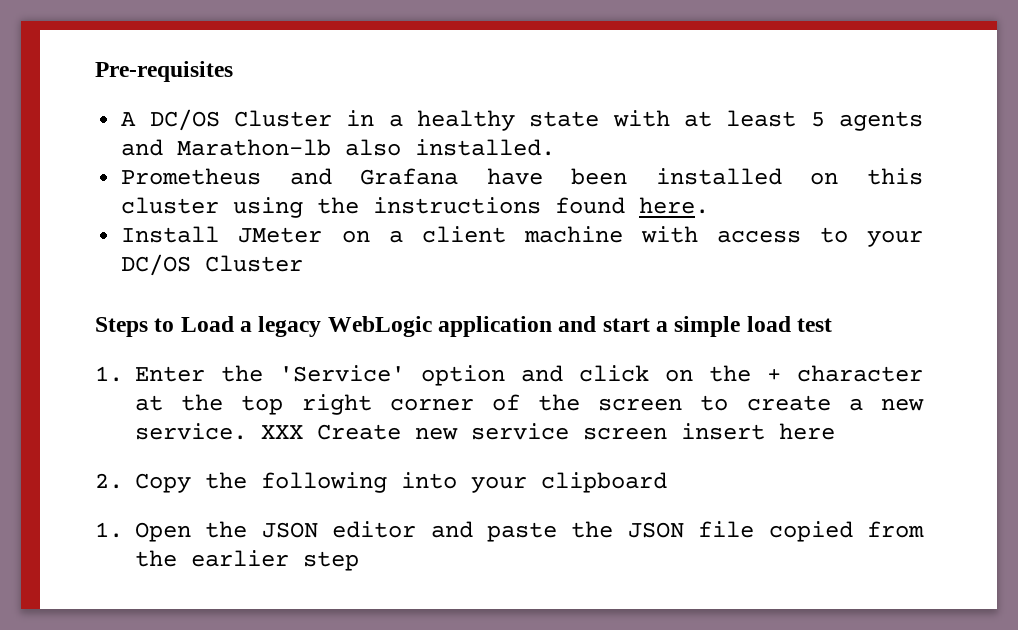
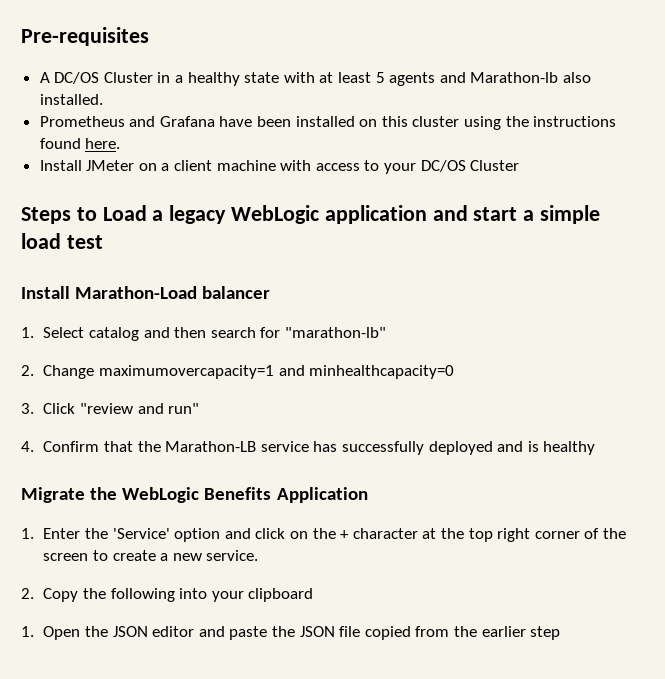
(833, 325) none -> [21,286,271,299] [21,327,386,341] [21,365,455,379] [21,403,200,414] [21,441,596,455] [21,487,368,503] // Install Marathon-Load balancer // 1. Select catalog and then search for "marathon-lb" // 2. Change maximumovercapacity=1 and minhealthcapacity=0 // 3. Click "review and run" // 4. Confirm that the Marathon-LB service has successfully deployed and is healthy // Migrate the WebLogic Benefits Application
[261,423,835,440] XXX Create new service screen insert here -> (259, 555) none

